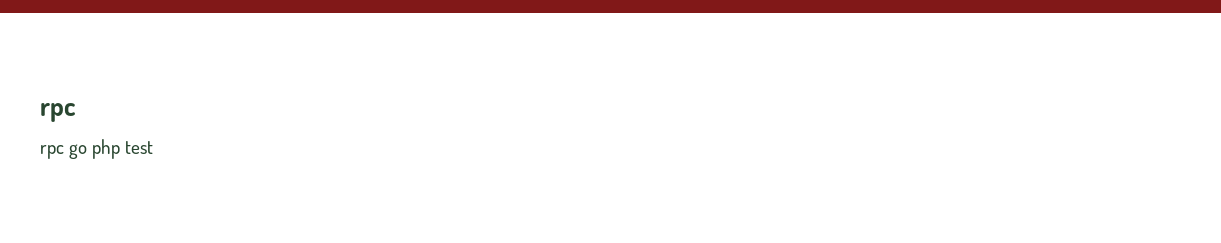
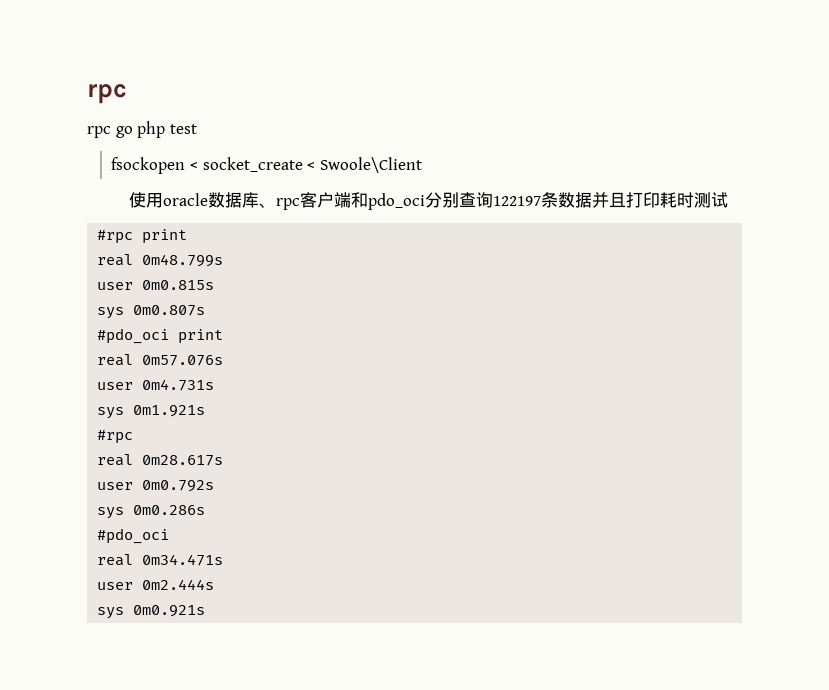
(154, 147) none -> [111,157,422,174] [129,192,729,210] [97,229,188,244] [97,254,224,267] [97,280,215,290] [97,305,206,319] [97,328,224,344] [97,354,224,366] [97,379,215,391] [97,405,206,419] [97,430,134,444] [97,454,224,466] [97,480,215,492] [97,505,206,519] [97,528,170,544] [97,554,224,566] [97,579,215,590] [97,605,206,619] // fsockopen < socket_create < Swoole\Client // 使用oracle数据库、rpc客户端和pdo_oci分别查询122197条数据并且打印耗时测试 // #rpc print // real 0m48.799s // user 0m0.815s // sys 0m0.807s // #pdo_oci print // real 0m57.076s // user 0m4.731s // sys 0m1.921s // #rpc // real 0m28.617s // user 0m0.792s // sys 0m0.286s // #pdo_oci // real 0m34.471s // user 0m2.444s // sys 0m0.921s

